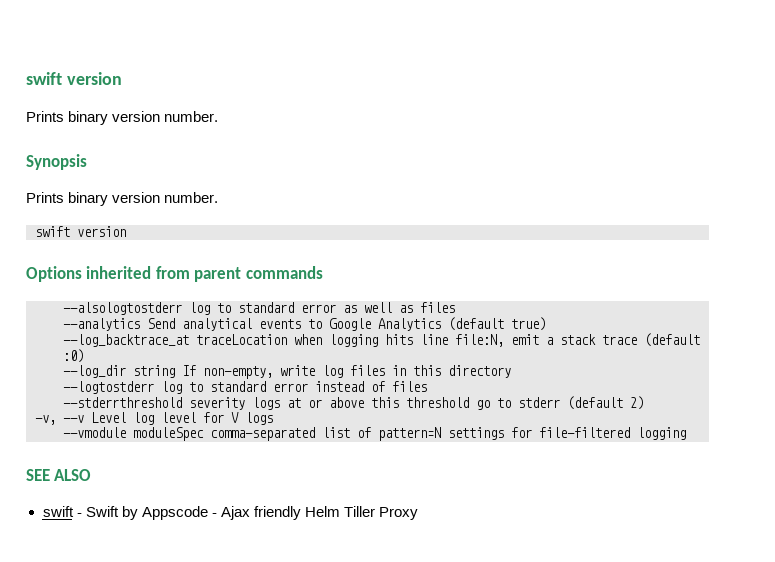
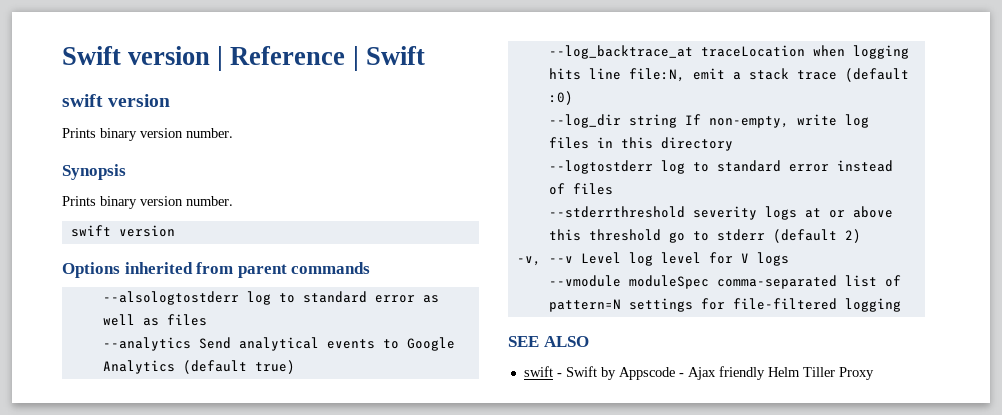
(26, 78) none -> [62,46,425,71] Swift version | Reference | Swift //

